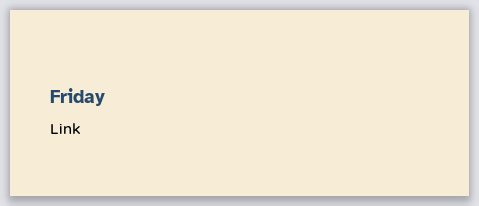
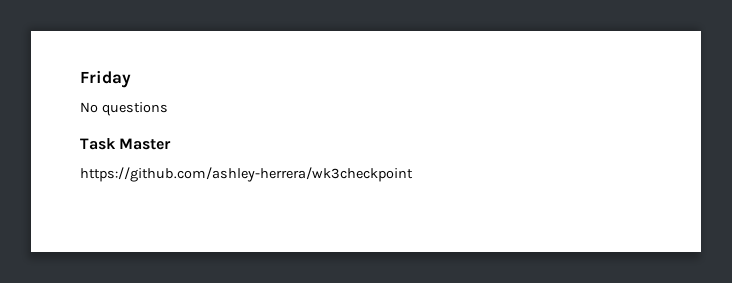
[50,123,81,134] Link -> [80,102,168,116] [80,138,172,150] [80,167,413,182] No questions // Task Master // https://github.com/ashley-herrera/wk3checkpoint

